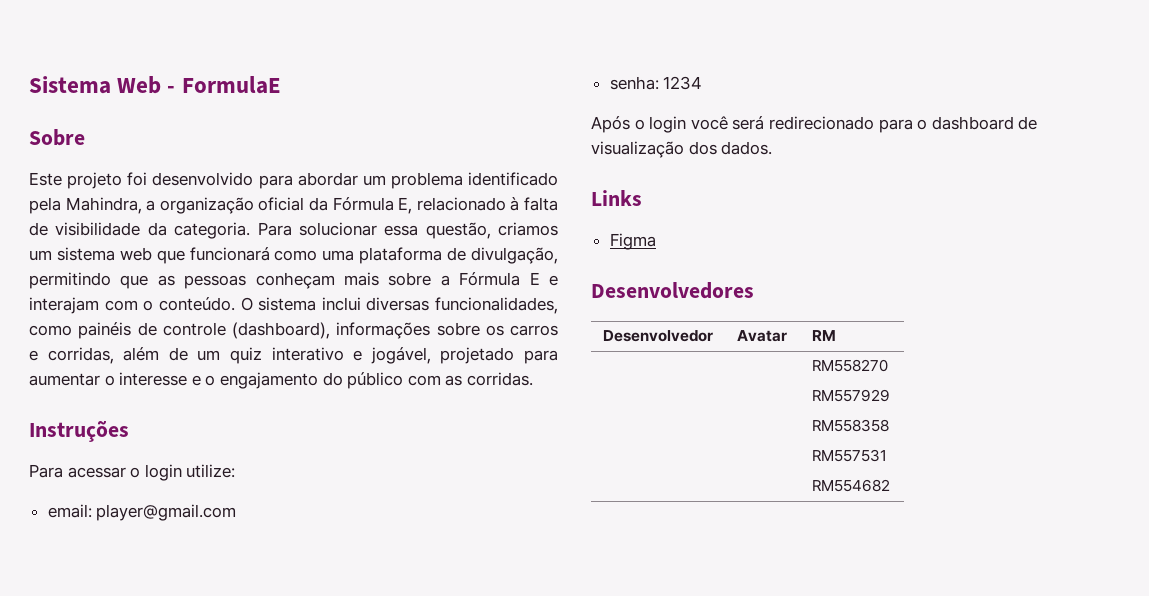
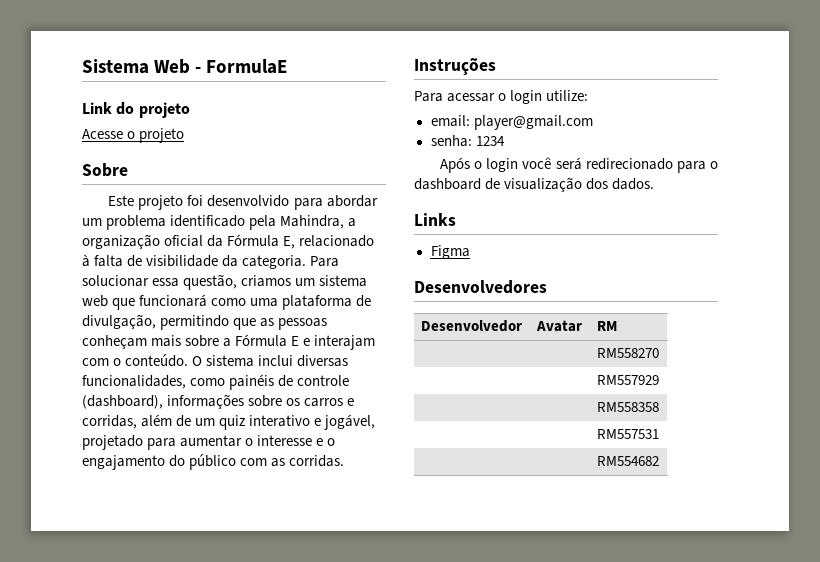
(281, 85) none -> [82,102,190,118] [82,128,185,143] // Link do projeto // Acesse o projeto

